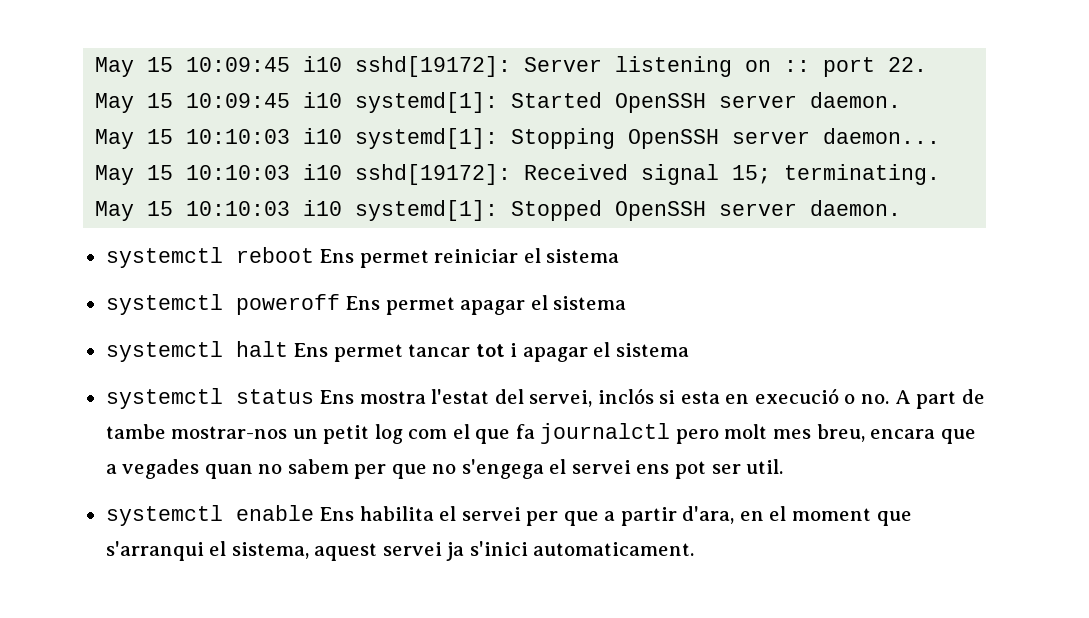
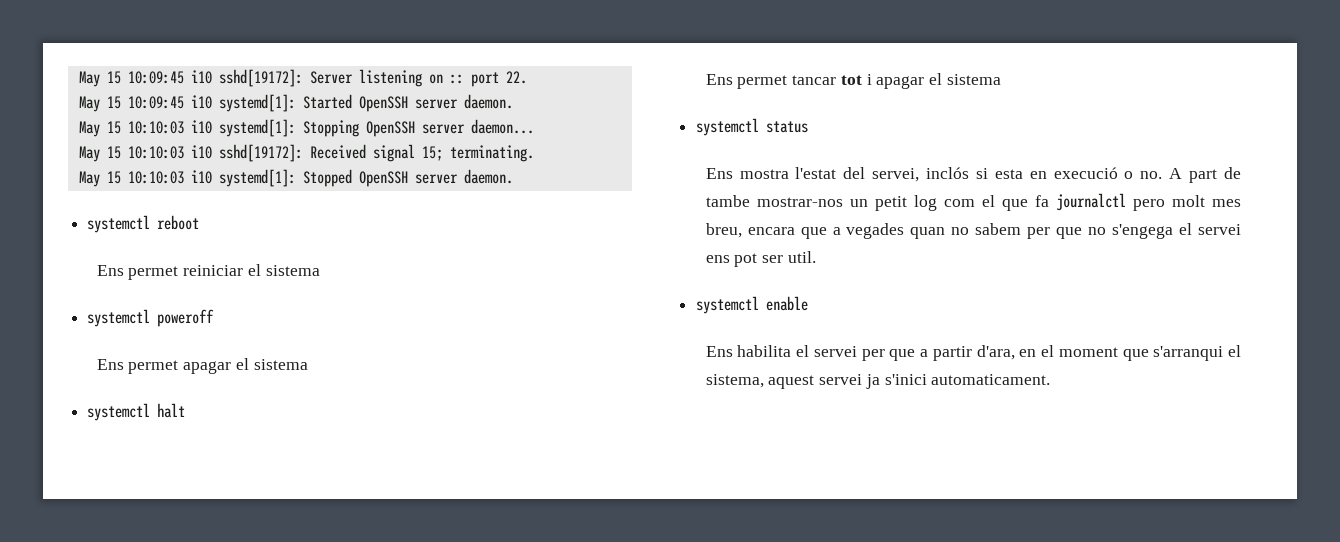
(314, 255) none -> (200, 222) //
(340, 304) none -> (215, 318) //
(288, 349) none -> (186, 410) //
(314, 396) none -> (809, 127) //
(314, 513) none -> (809, 303) //

